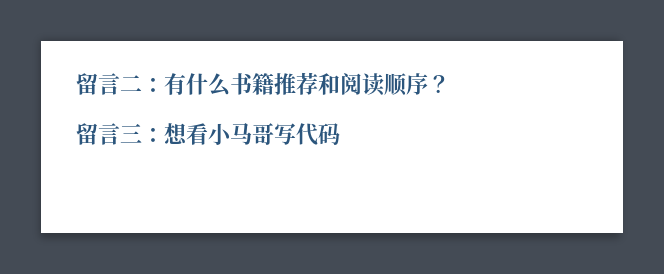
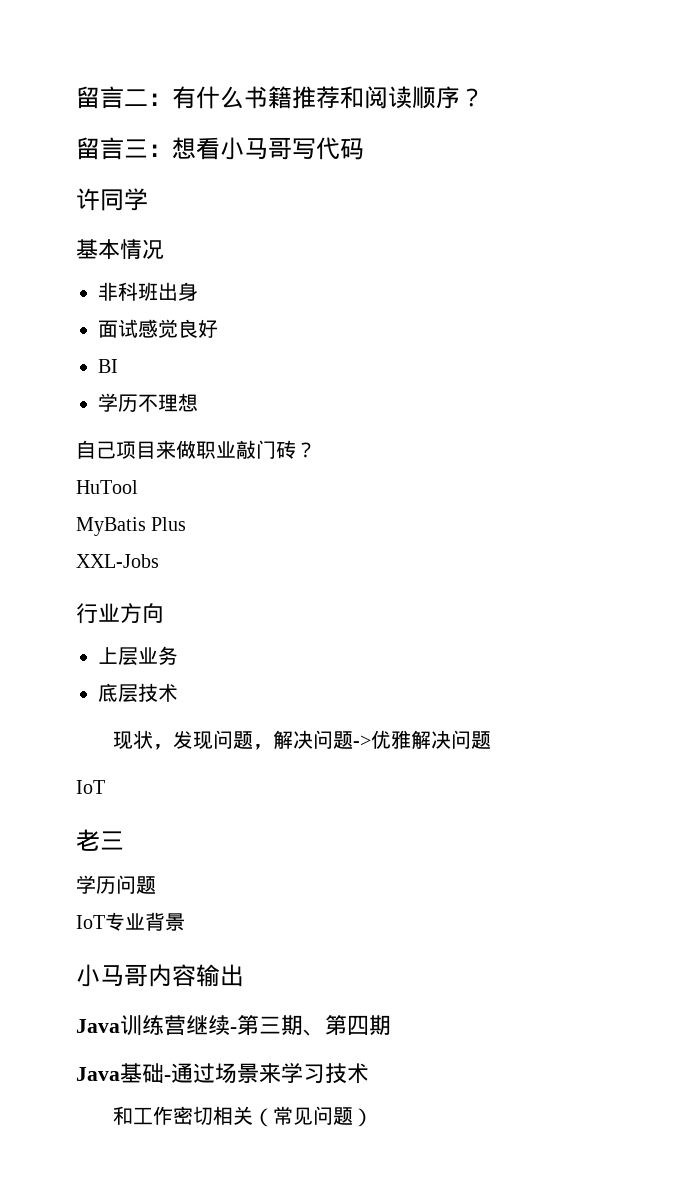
(340, 134) none -> [76,188,148,211] [76,239,164,259] [98,282,198,301] [98,319,218,338] [98,359,118,373] [98,393,198,412] [76,440,316,459] [76,480,138,494] [76,517,187,536] [76,554,159,568] [76,603,164,624] [98,646,178,666] [98,683,178,703] [113,730,492,750] [76,780,105,794] [76,829,124,851] [76,875,156,894] [76,912,185,931] [76,964,244,987] [76,1015,391,1036] [76,1063,369,1084] [113,1106,374,1127] // 许同学 // 基本情况 // 非科班出身 // 面试感觉良好 // BI // 学历不理想 // 自己项目来做职业敲门砖？ // HuTool // MyBatis Plus // XXL-Jobs // 行业方向 // 上层业务 // 底层技术 // 现状，发现问题，解决问题->优雅解决问题 // IoT // 老三 // 学历问题 // IoT专业背景 // 小马哥内容输出 // Java训练营继续-第三期、第四期 // Java基础-通过场景来学习技术 // 和工作密切相关（常见问题）

